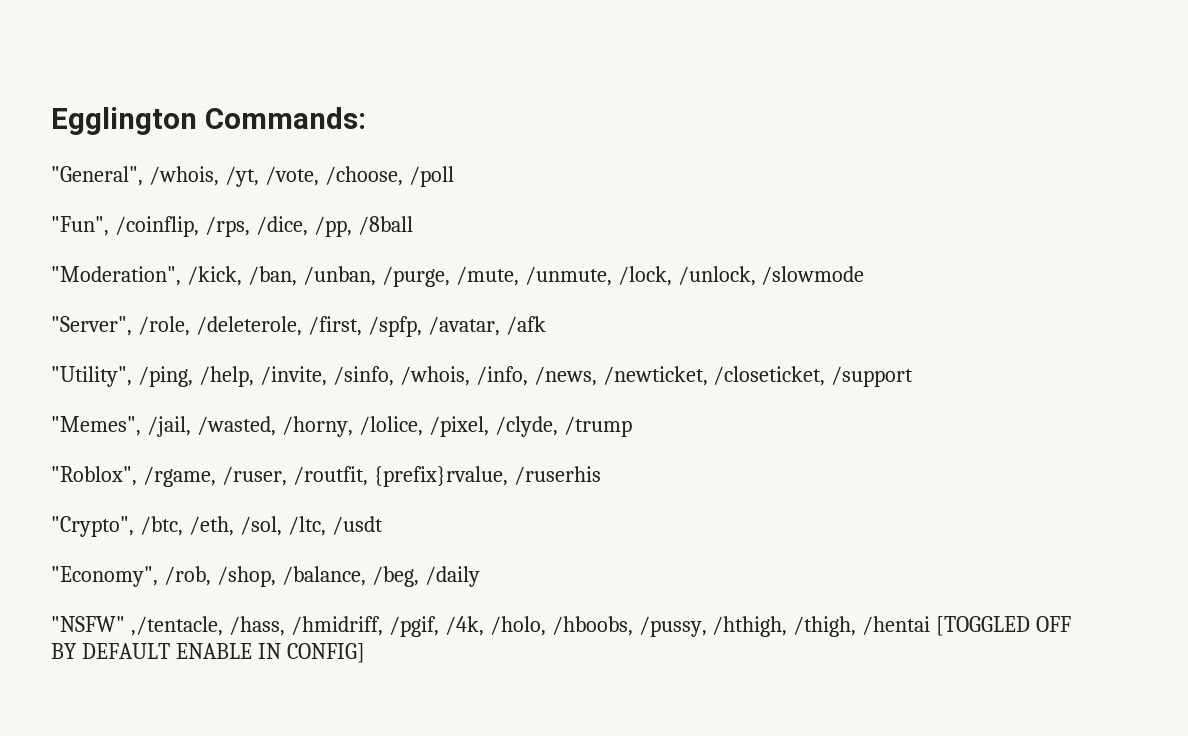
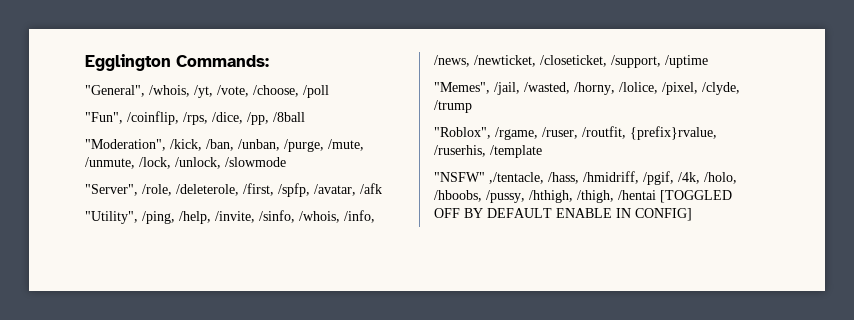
[831,366,914,387] /support -> [611,55,708,68] /support, /uptime
[513,466,601,485] [51,516,383,537] [51,566,480,587] /ruserhis // "Crypto", /btc, /eth, /sol, /ltc, /usdt // "Economy", /rob, /shop, /balance, /beg, /daily -> [434,145,542,158] /ruserhis, /template

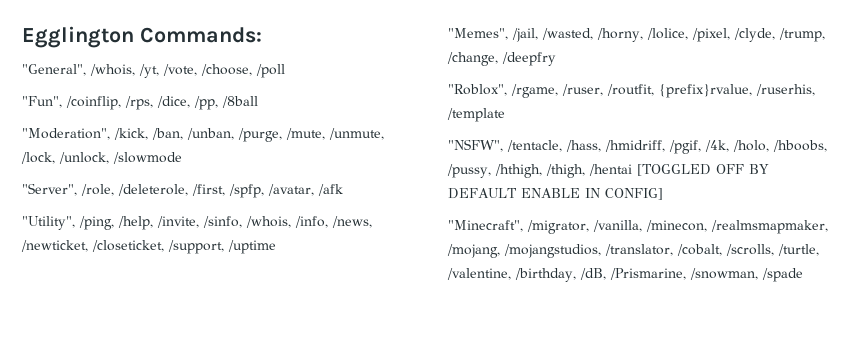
[434,100,472,113] /trump -> [778,28,825,42] [447,52,556,66] /trump, /change, /deepfry
[434,172,544,184] "NSFW" ,/tentacle, -> [448,139,562,152] "NSFW", /tentacle,
(692, 214) none -> [448,220,828,234] [447,244,819,258] [447,268,803,282] // "Minecraft", /migrator, /vanilla, /minecon, /realmsmapmaker, /mojang, /mojangstudios, /translator, /cobalt, /scrolls, /turtle, /valentine, /birthday, /dB, /Prismarine, /snowman, /spade

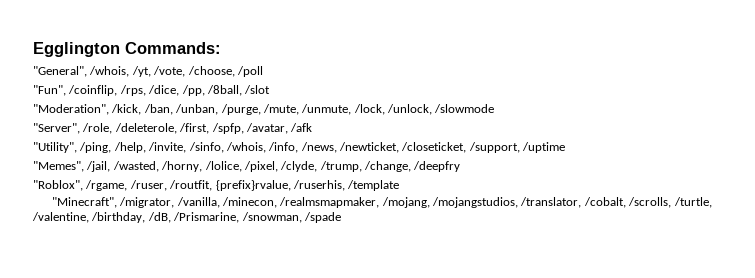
[222,96,258,108] /8ball -> [206,85,271,96] /8ball, /slot
[448,139,827,154] [447,164,769,178] [448,188,663,200] // "NSFW", /tentacle, /hass, /hmidriff, /pgif, /4k, /holo, /hboobs, /pussy, /hthigh, /thigh, /hentai [TOGGLED OFF BY DEFAULT ENABLE IN CONFIG] -> (400, 185) none

